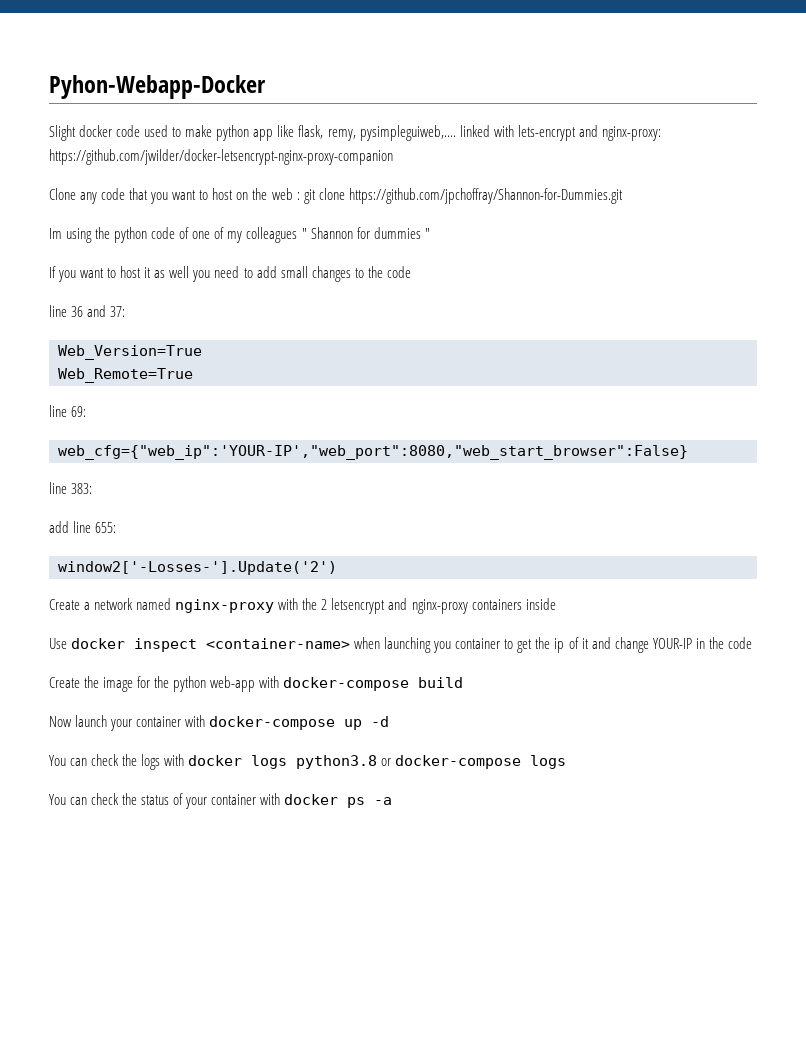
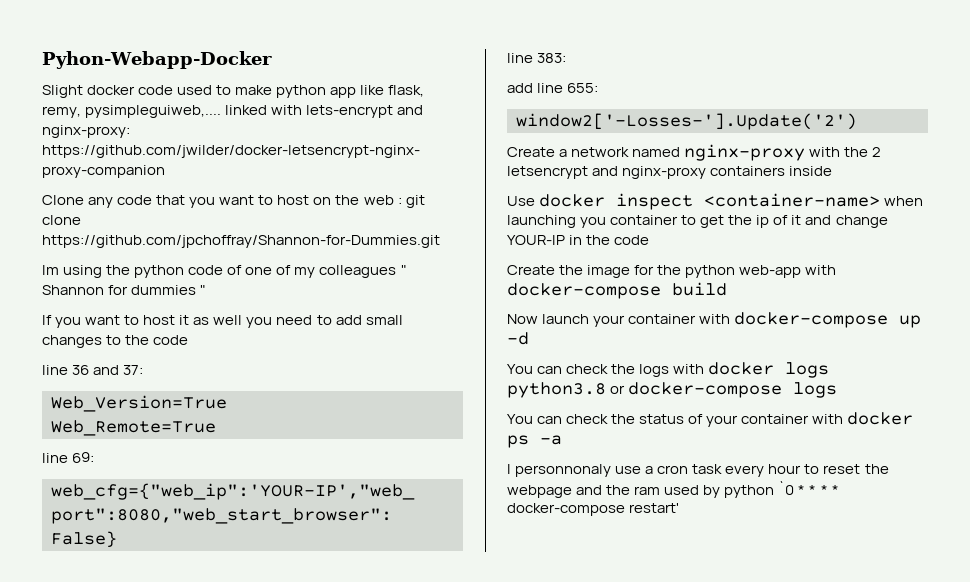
(393, 801) none -> [507,464,889,477] [507,481,839,498] [507,503,680,516] // I personnonaly use a cron task every hour to reset the webpage and the ram used by python `0 * * * * docker-compose restart'

